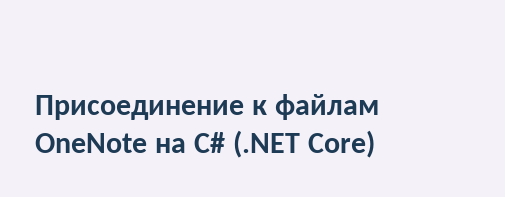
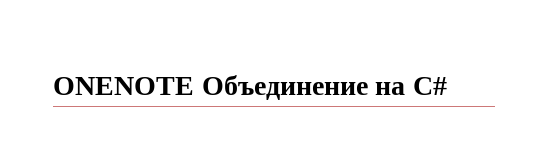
[35,94,379,120] [35,130,375,158] Присоединение к файлам OneNote на C# (.NET Core) -> [53,75,447,100] ONENOTE Объединение на C#

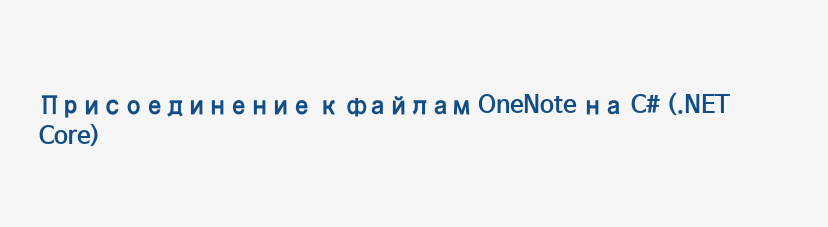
[53,75,447,100] ONENOTE Объединение на C# -> [39,92,731,118] [39,123,101,147] Присоединение к файлам OneNote на C# (.NET Core)

